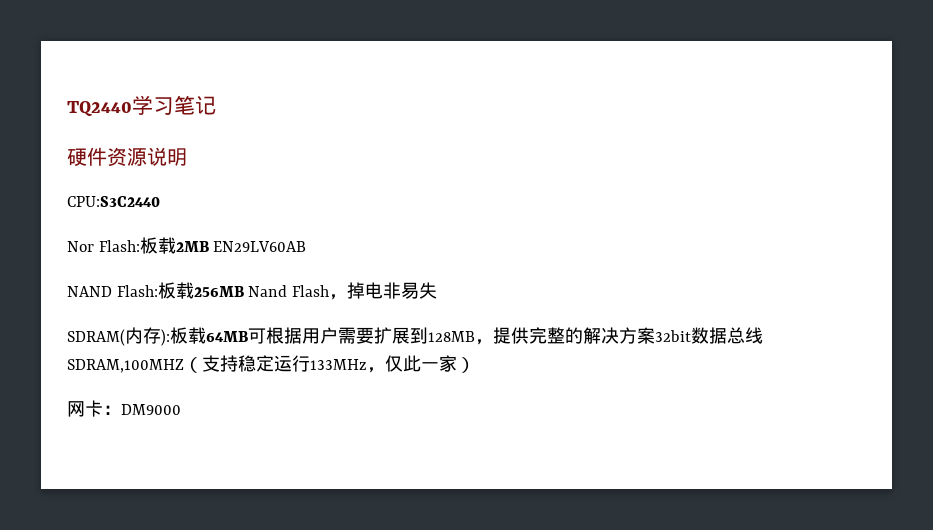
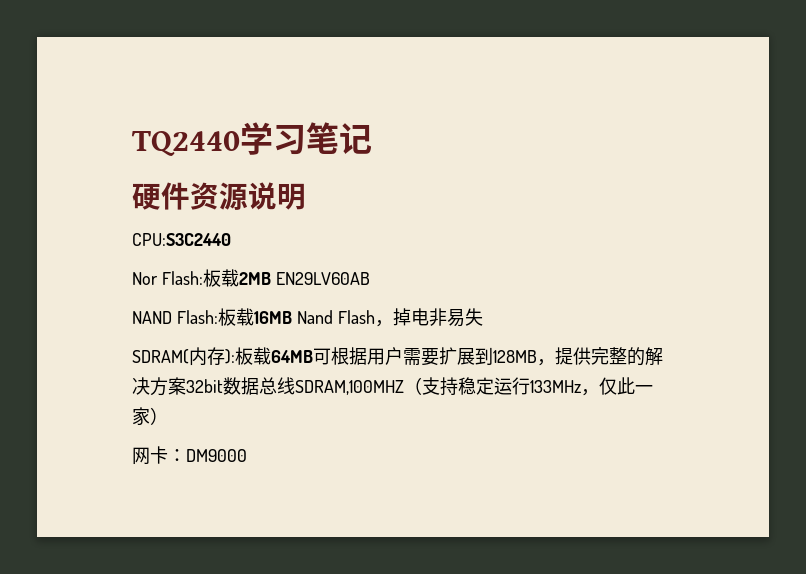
[193,286,244,297] 256MB -> [253,311,292,324] 16MB

